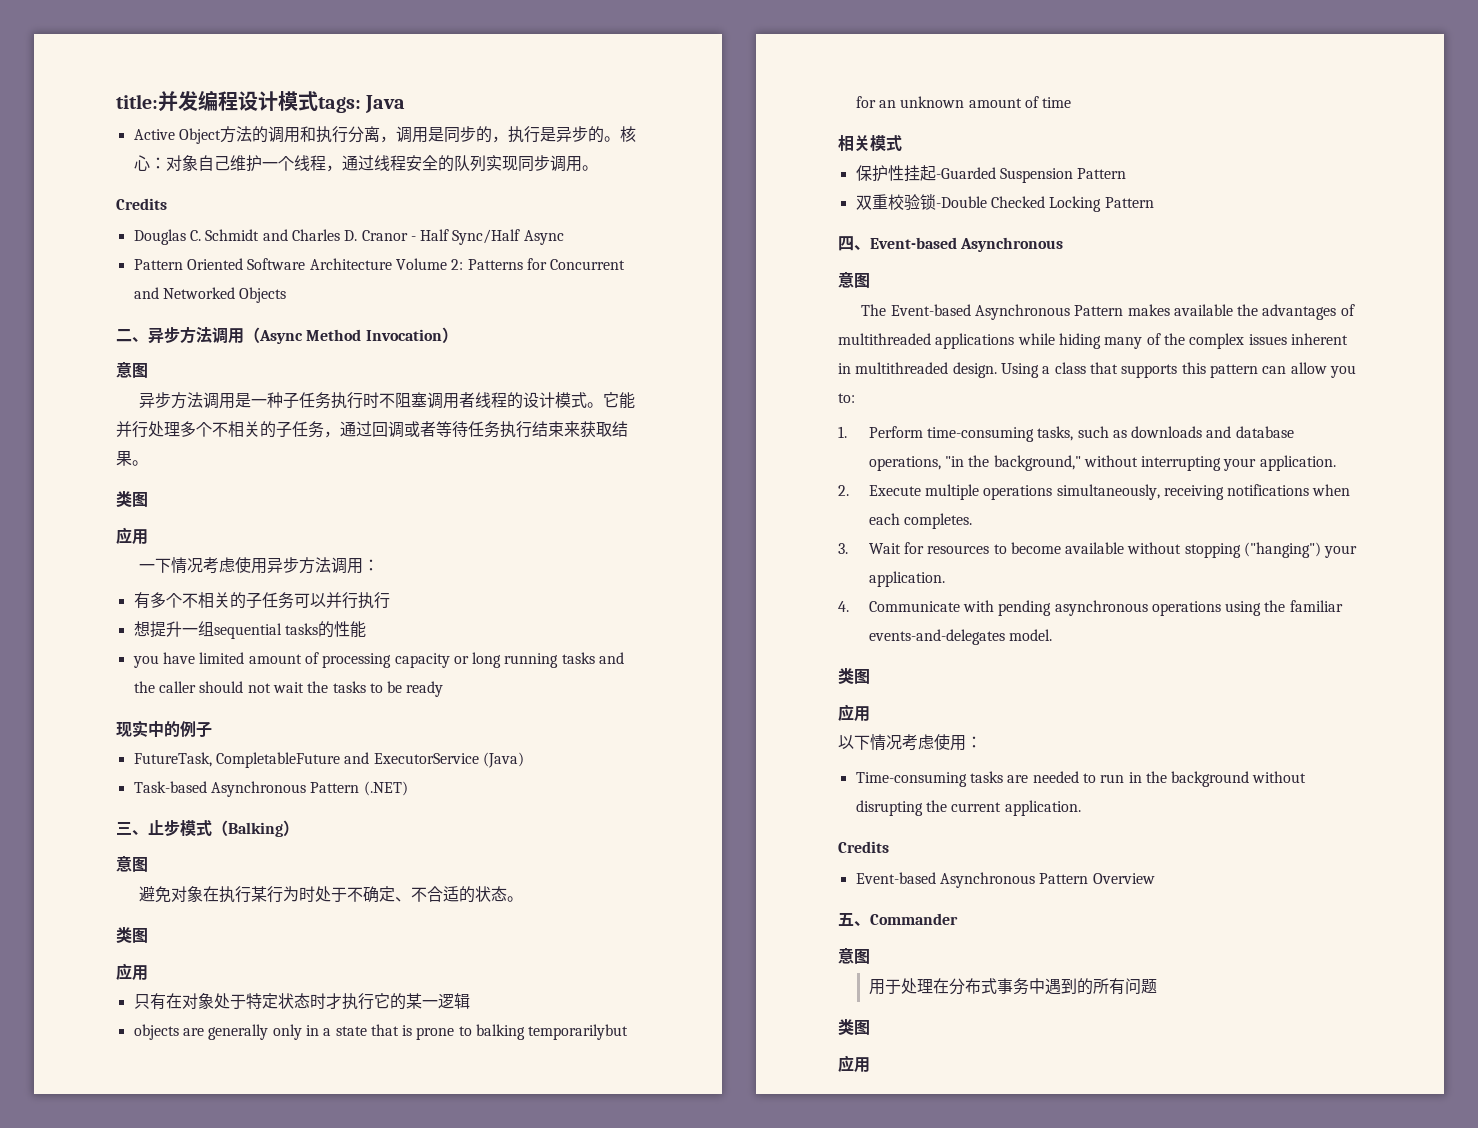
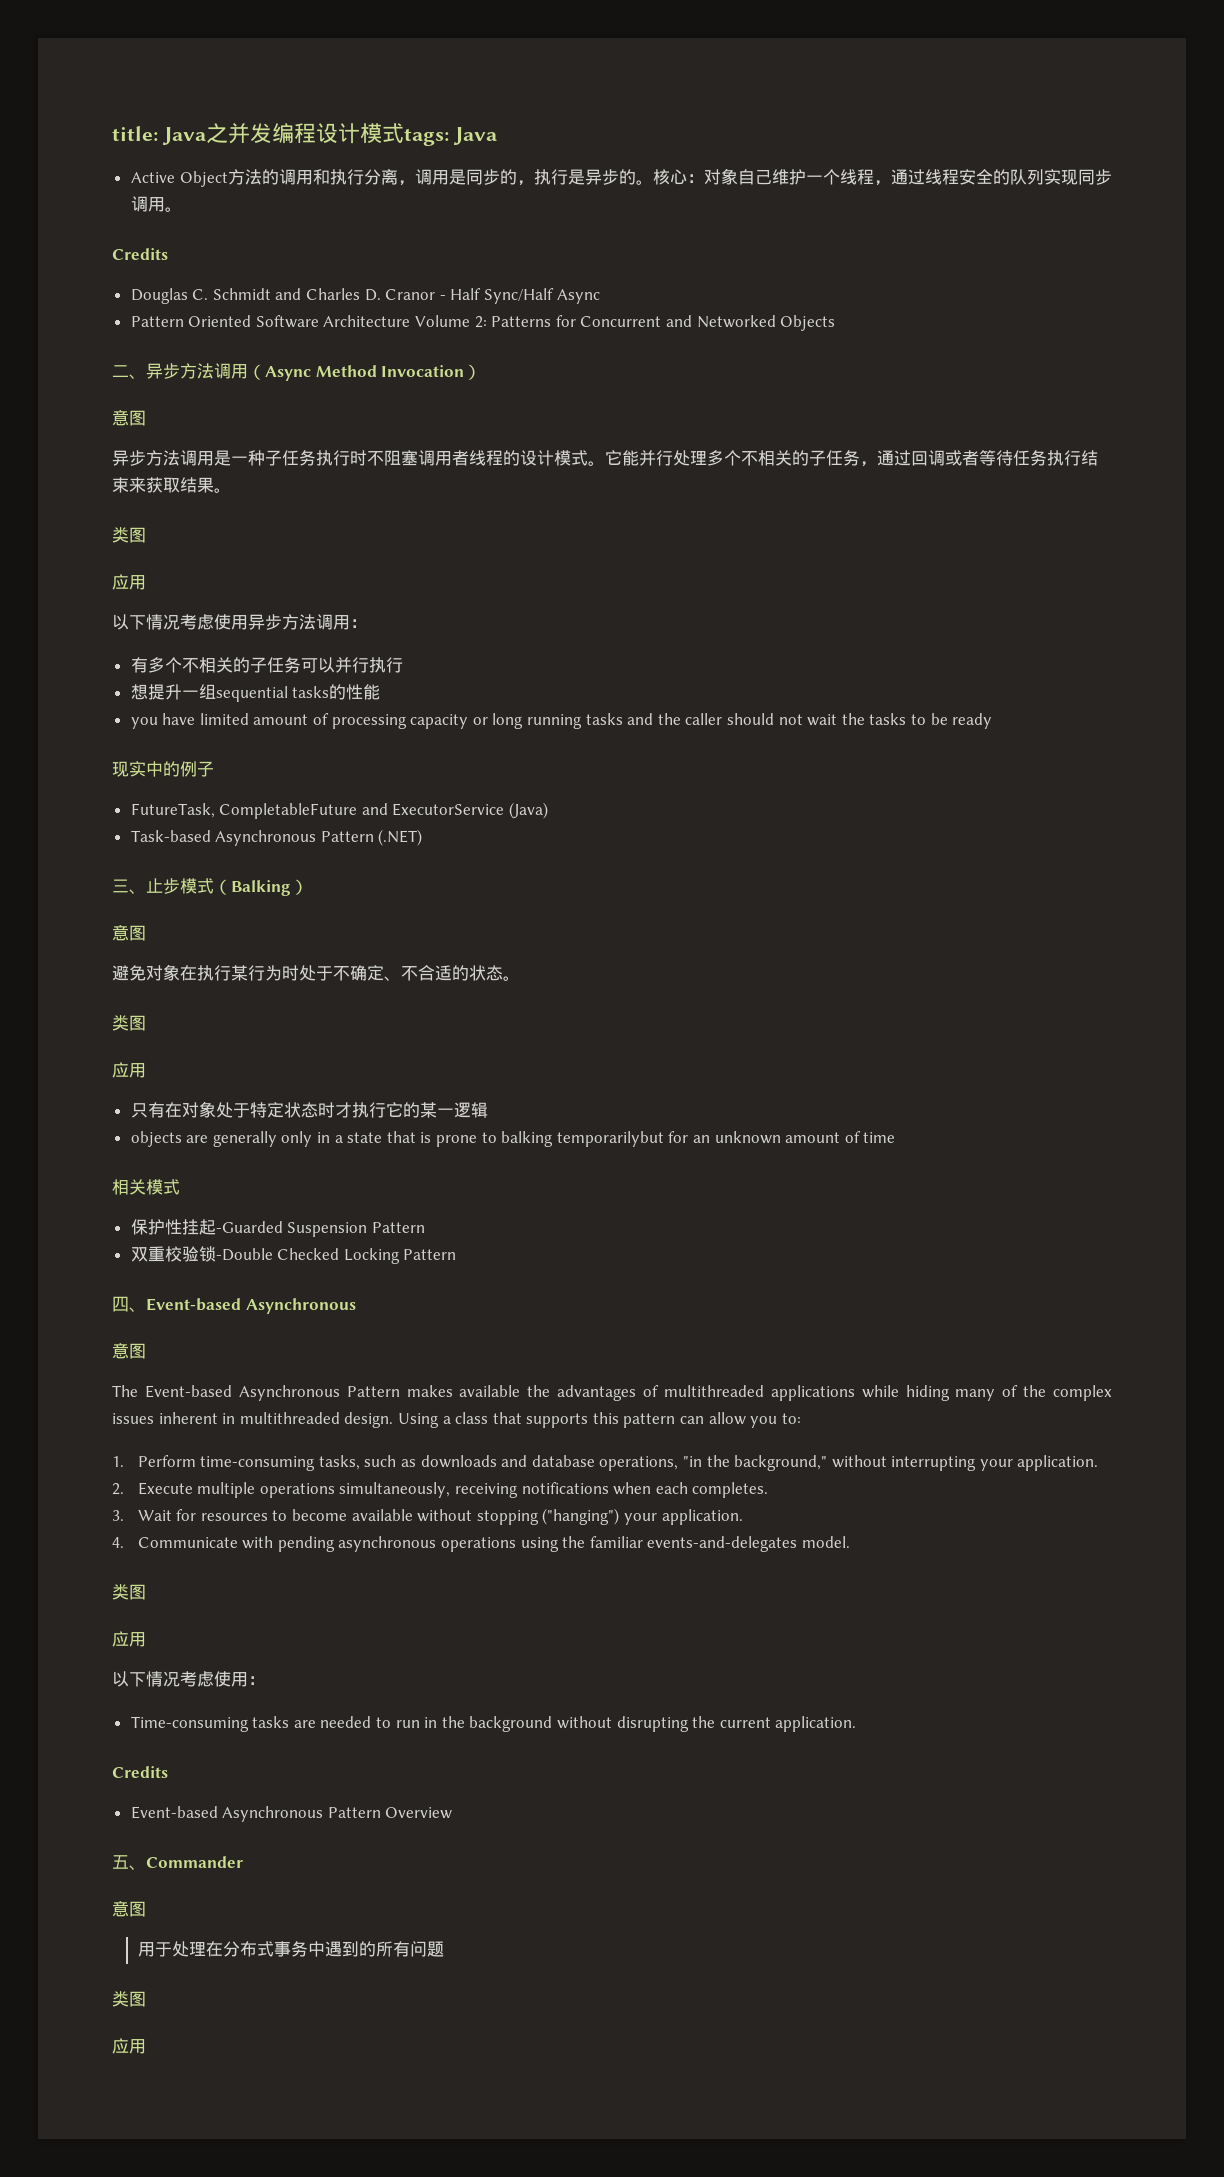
(158, 101) none -> [161,123,228,145] Java之
[139,564,156,571] 一 -> [112,614,129,630] 以

